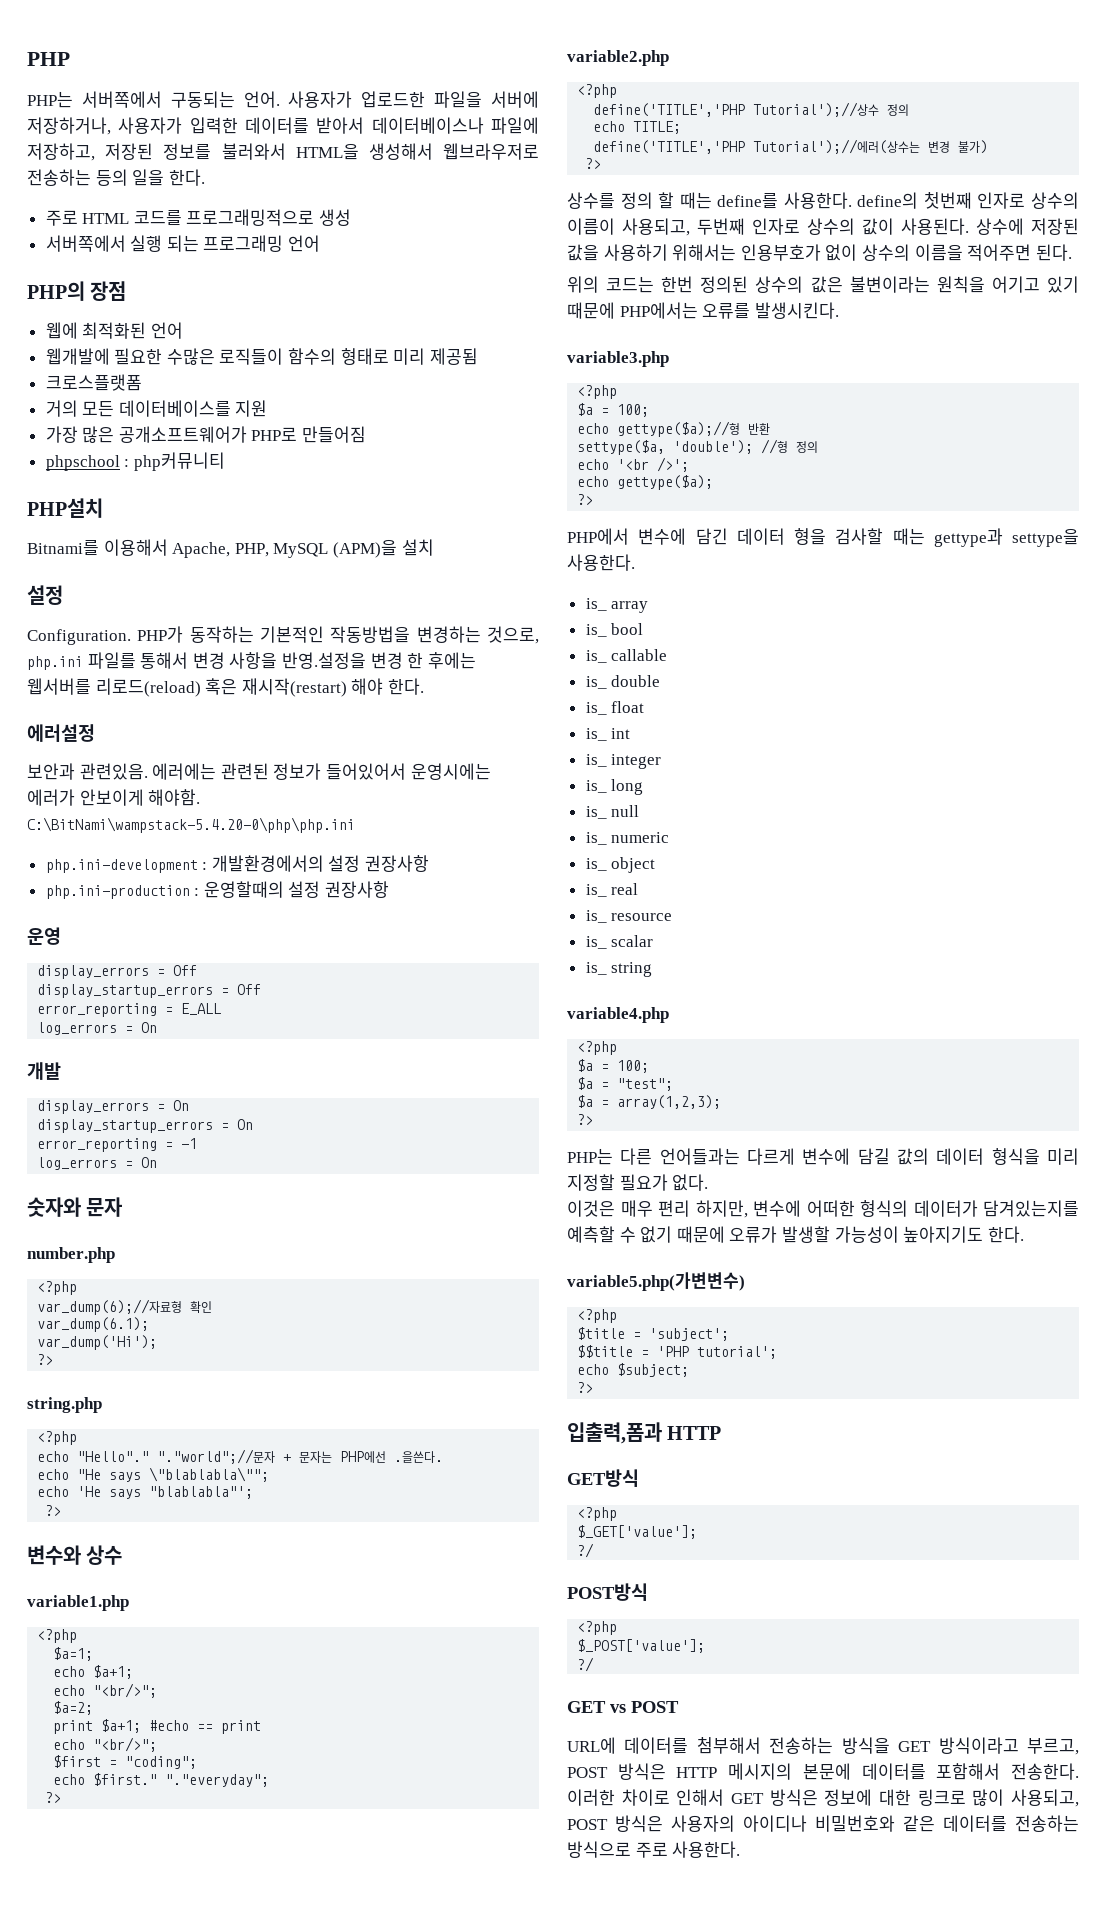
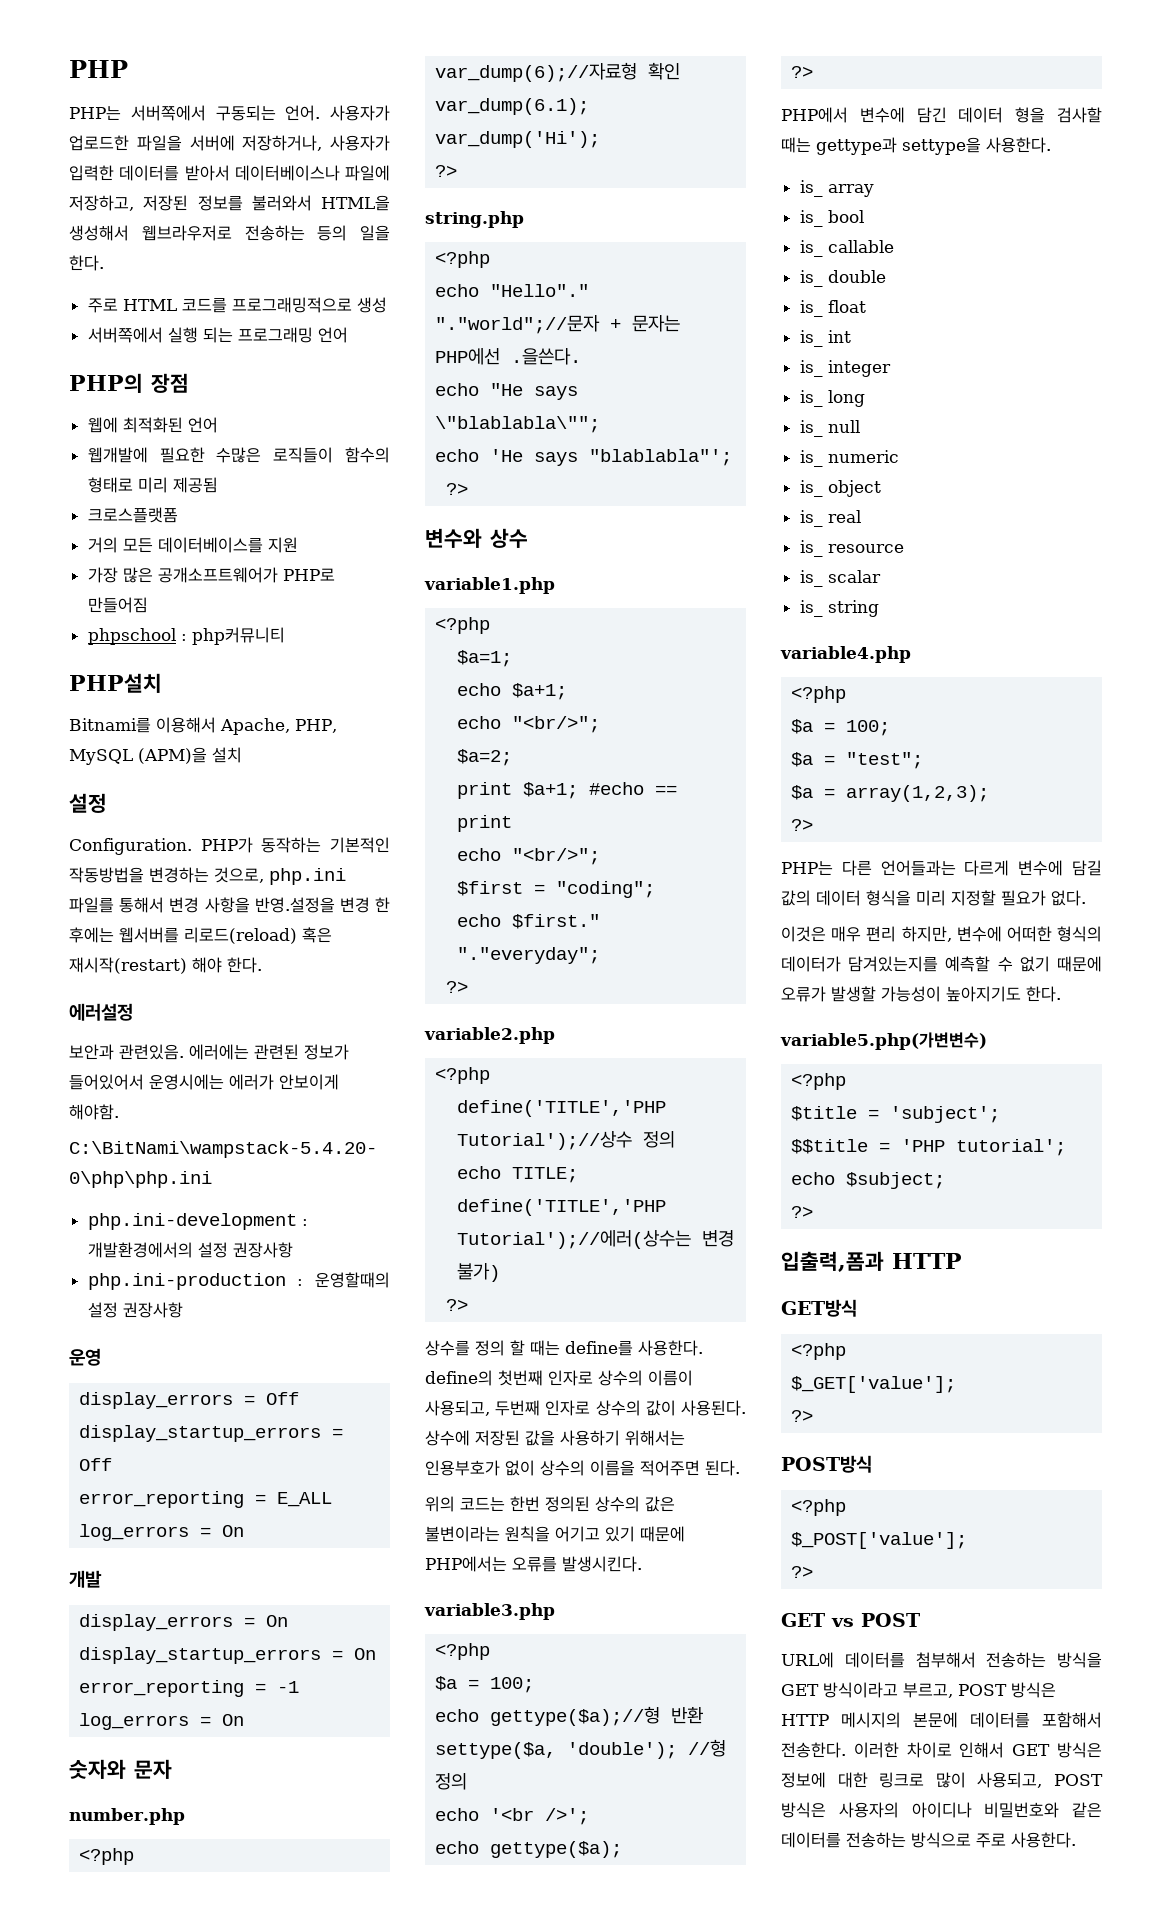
[577,1543,595,1558] ?/ -> [791,1410,814,1422] ?>
[577,1657,595,1672] ?/ -> [791,1566,814,1578] ?>

